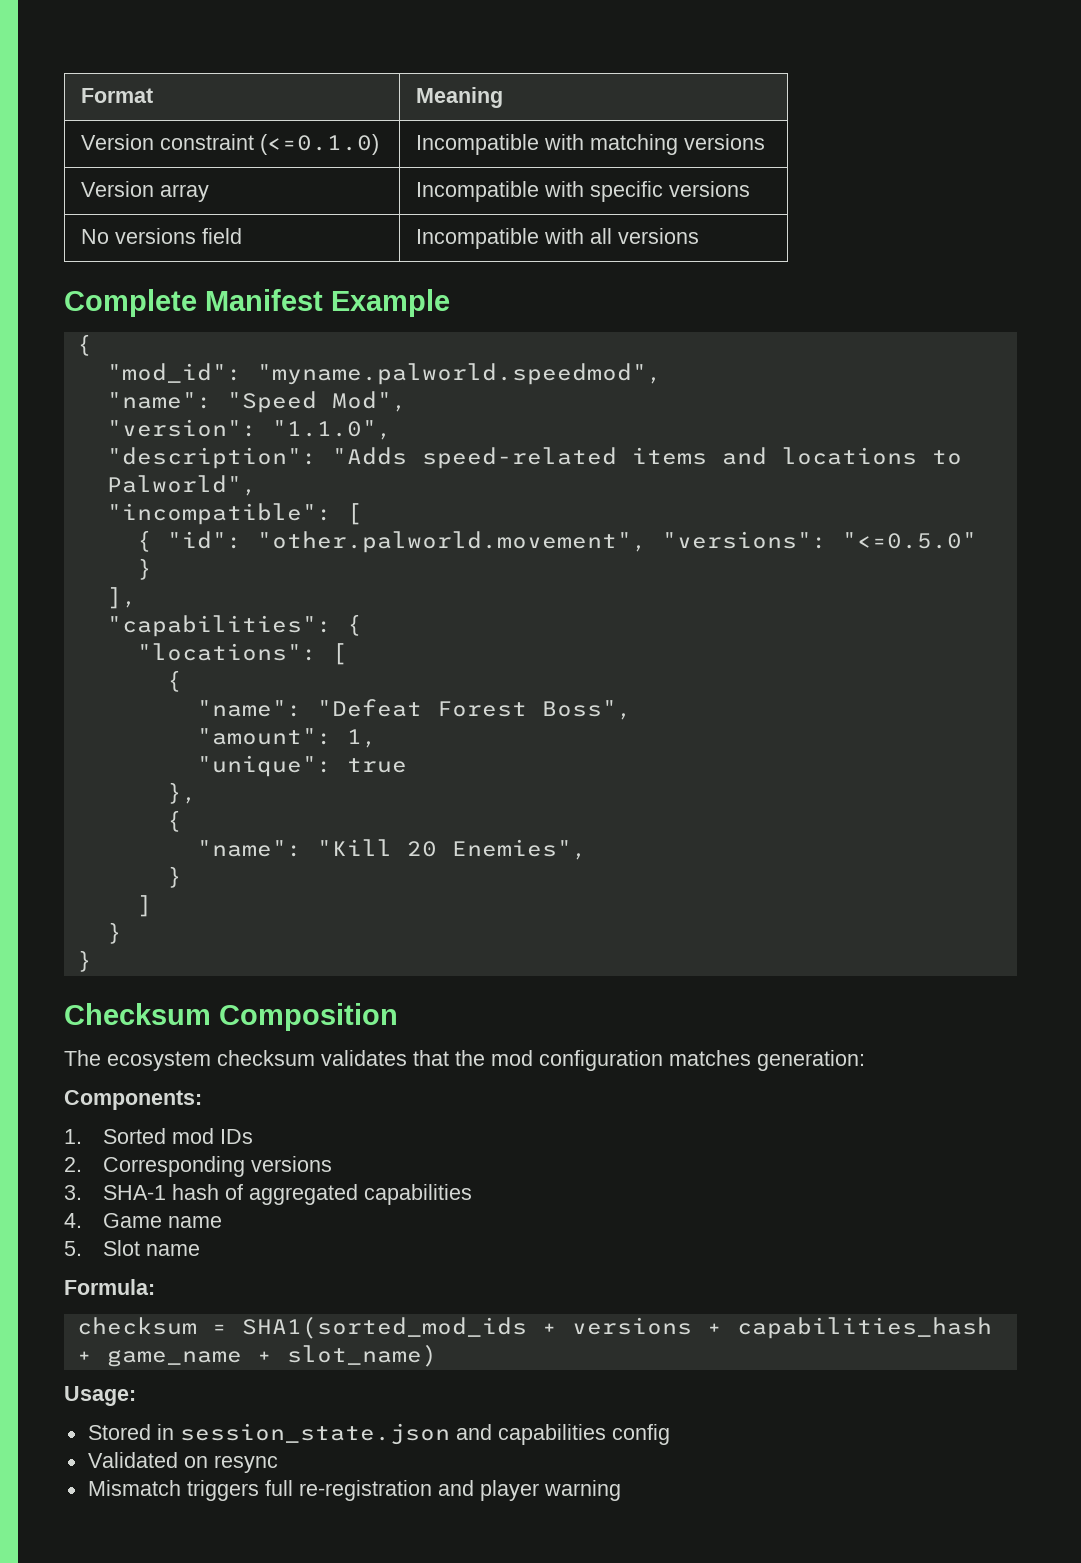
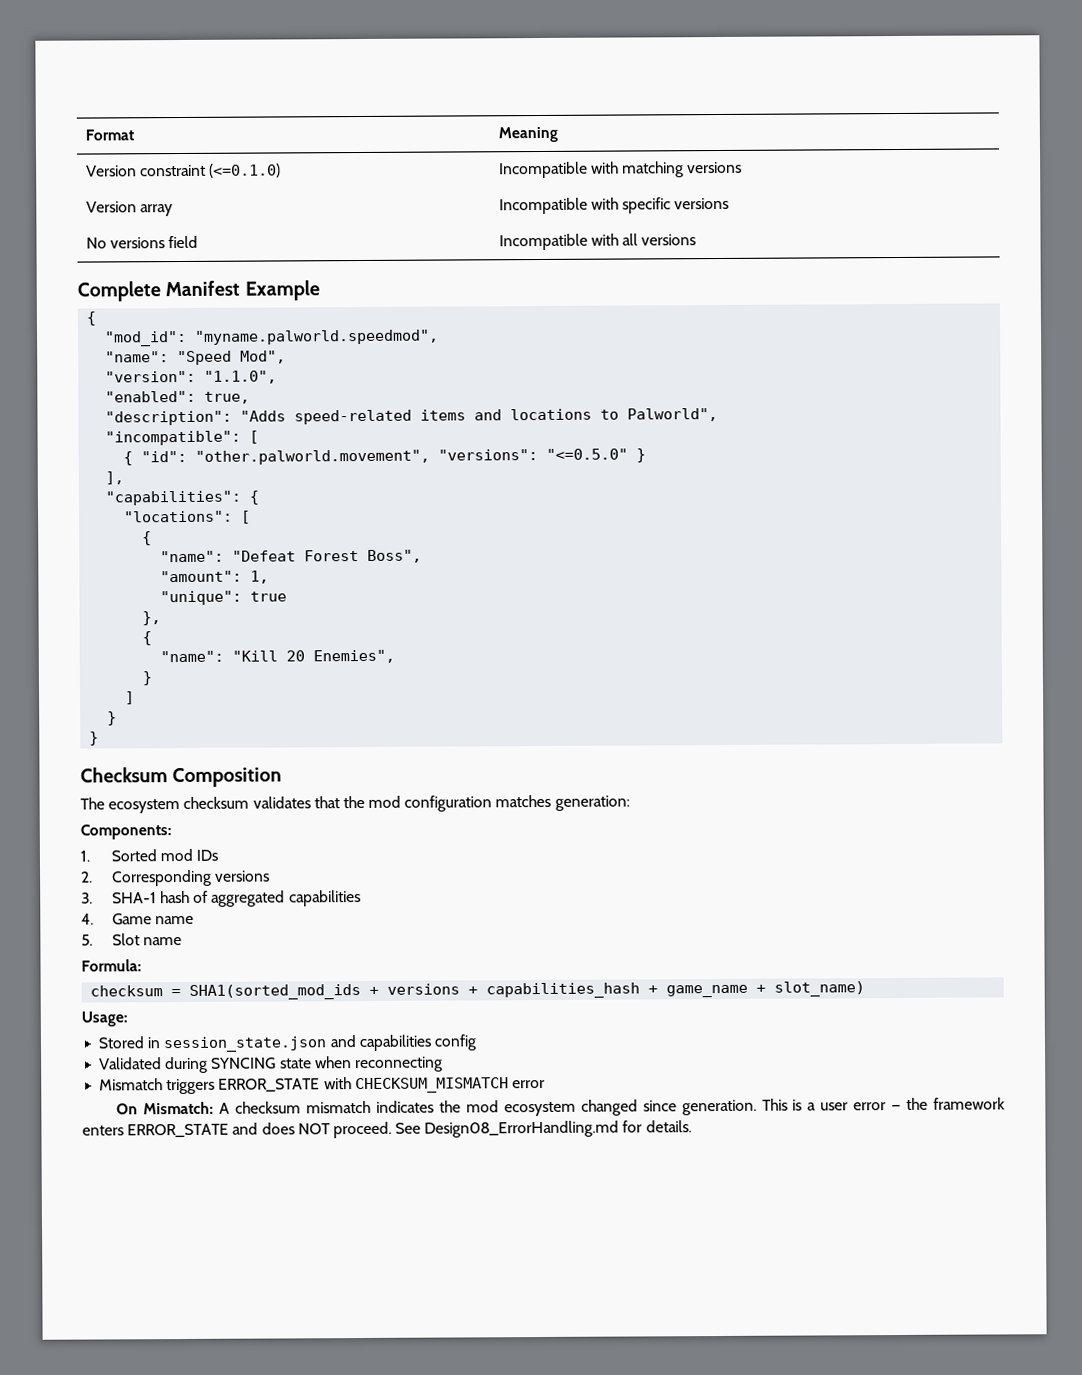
(392, 430) none -> [105,390,251,404] // "enabled": true,
[183,1455,278,1473] [87,1480,621,1501] on resync // Mismatch triggers full re-registration and player warning -> [165,1056,443,1074] [99,1077,545,1095] [116,1097,1005,1117] [82,1120,692,1139] during SYNCING state when reconnecting // Mismatch triggers ERROR_STATE with CHECKSUM_MISMATCH error // On Mismatch: A checksum mismatch indicates the mod ecosystem changed since generation. This is a user error — the framework enters ERROR_STATE and does NOT proceed. See Design08_ErrorHandling.md for details.

